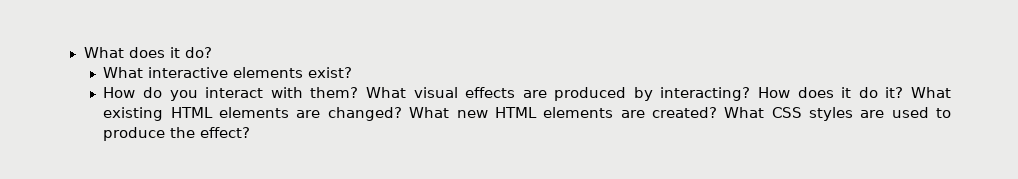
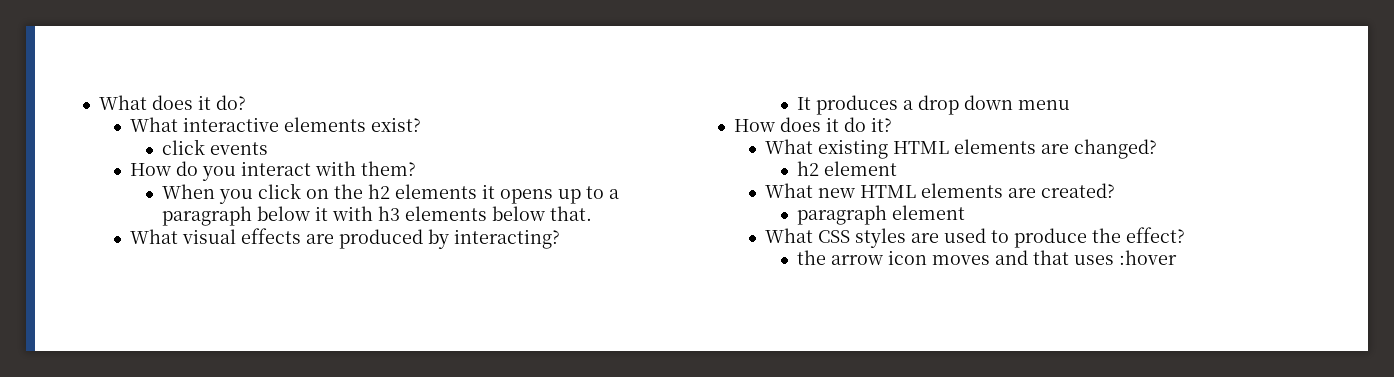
(353, 72) none -> [161,139,268,155] // click events
(359, 92) none -> [161,183,619,204] [161,206,592,226] // When you click on the h2 elements it opens up to a paragraph below it with h3 elements below that. //
(751, 94) none -> [796,95,1070,115] // It produces a drop down menu //
(904, 92) none -> (892, 124) //
(402, 114) none -> [796,161,897,176] // h2 element //
(717, 112) none -> [796,205,965,225] // paragraph element //
(251, 132) none -> [796,250,1177,265] // the arrow icon moves and that uses :hover

